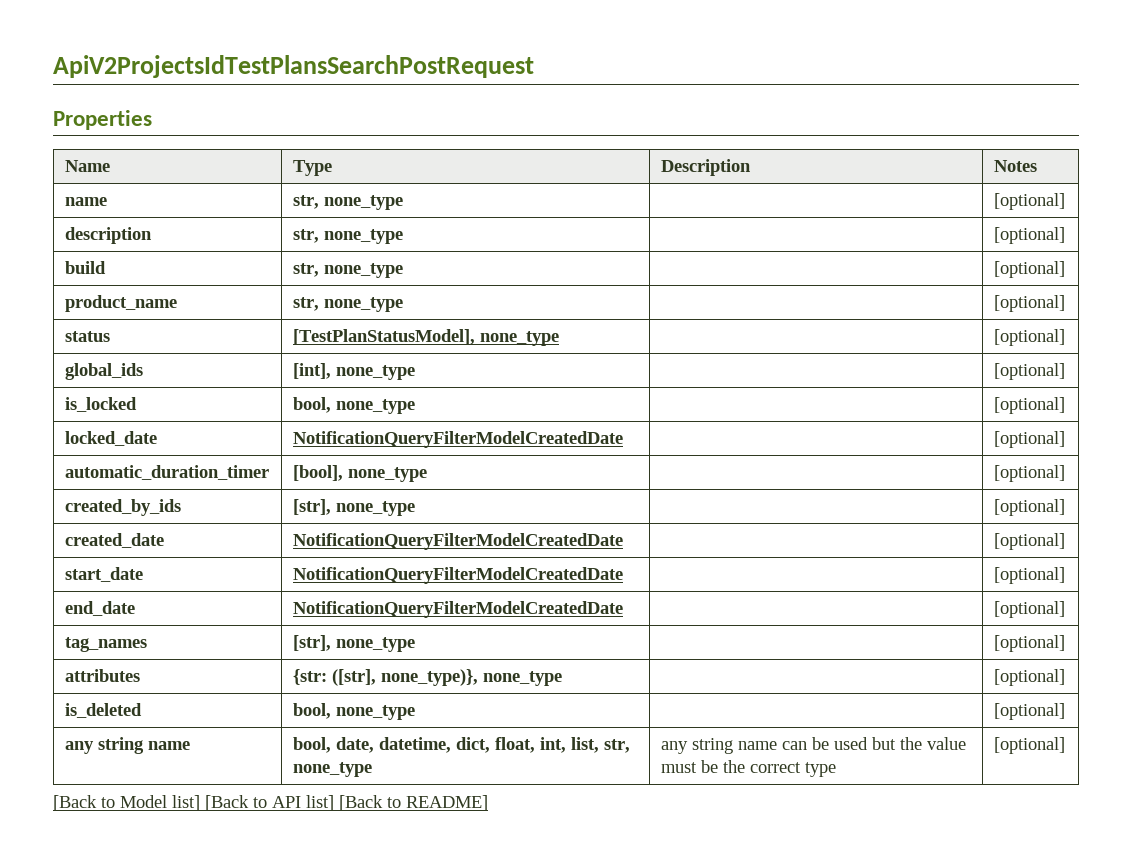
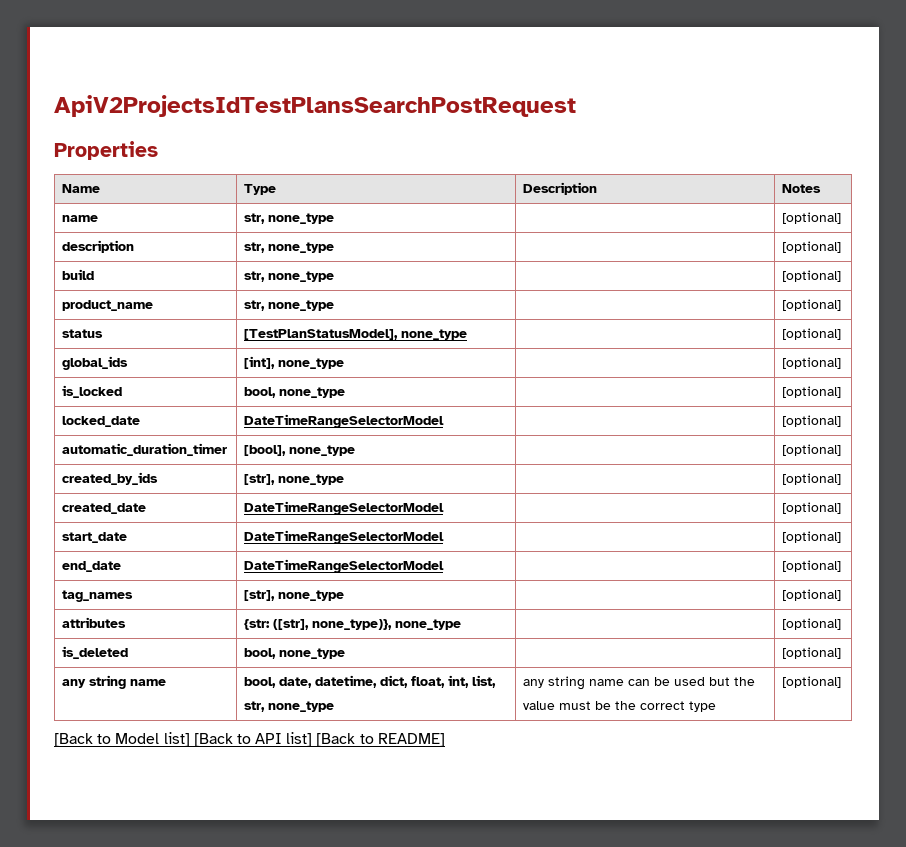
[292,431,623,448] NotificationQueryFilterModelCreatedDate -> [244,414,445,428] DateTimeRangeSelectorModel
[292,533,623,550] NotificationQueryFilterModelCreatedDate -> [244,501,445,515] DateTimeRangeSelectorModel
[292,567,623,584] NotificationQueryFilterModelCreatedDate -> [244,530,445,544] DateTimeRangeSelectorModel
[292,601,623,618] NotificationQueryFilterModelCreatedDate -> [244,559,445,573] DateTimeRangeSelectorModel

